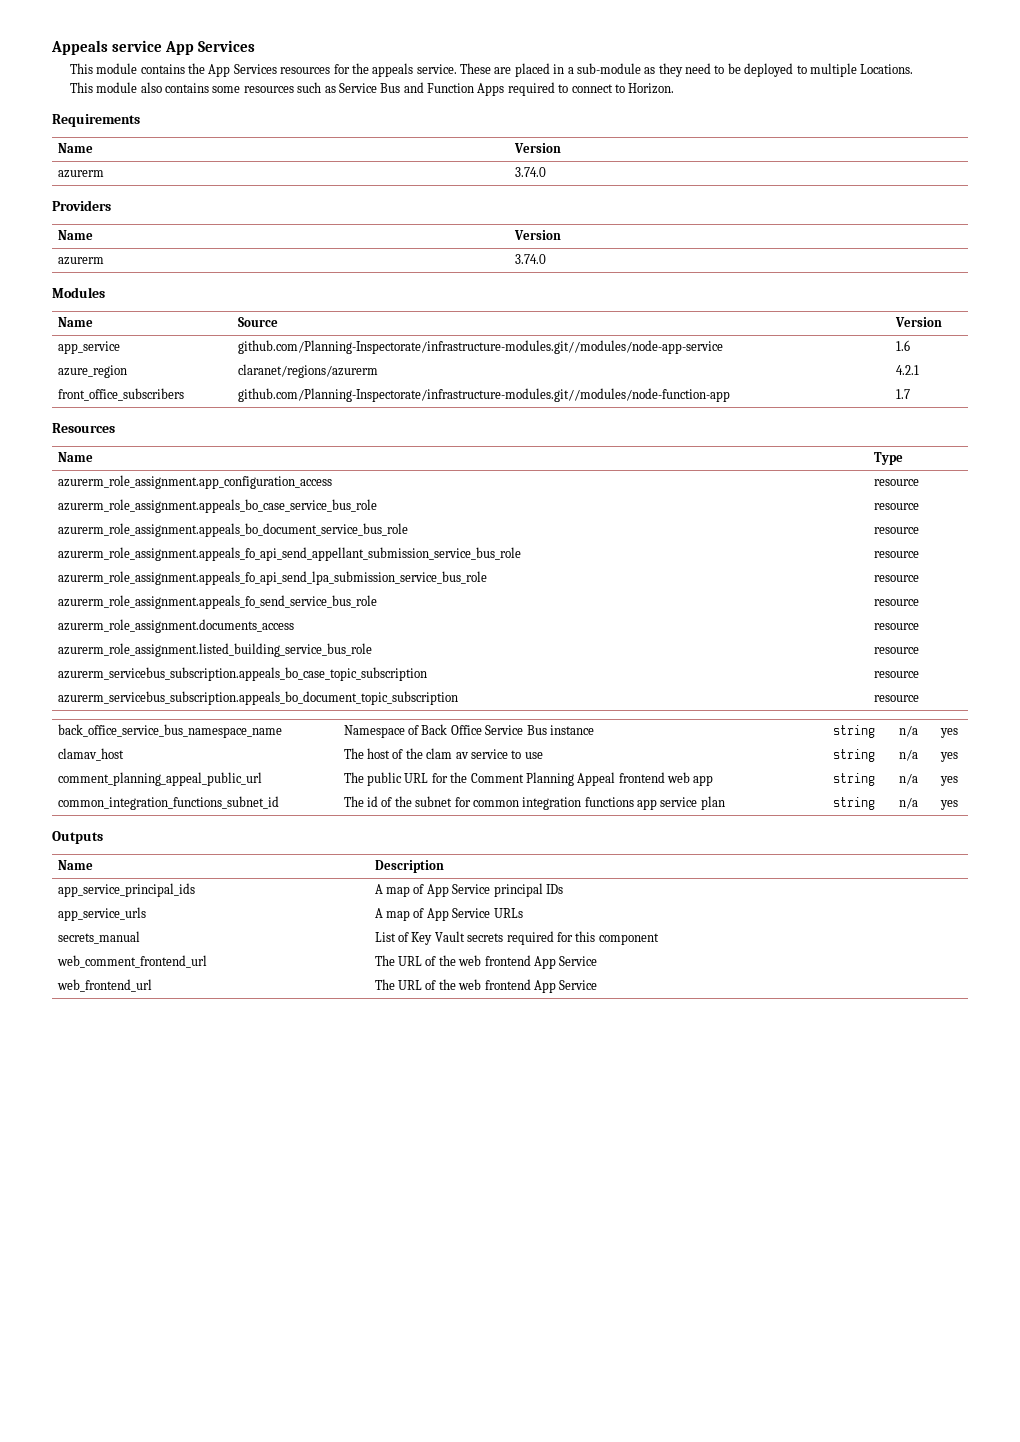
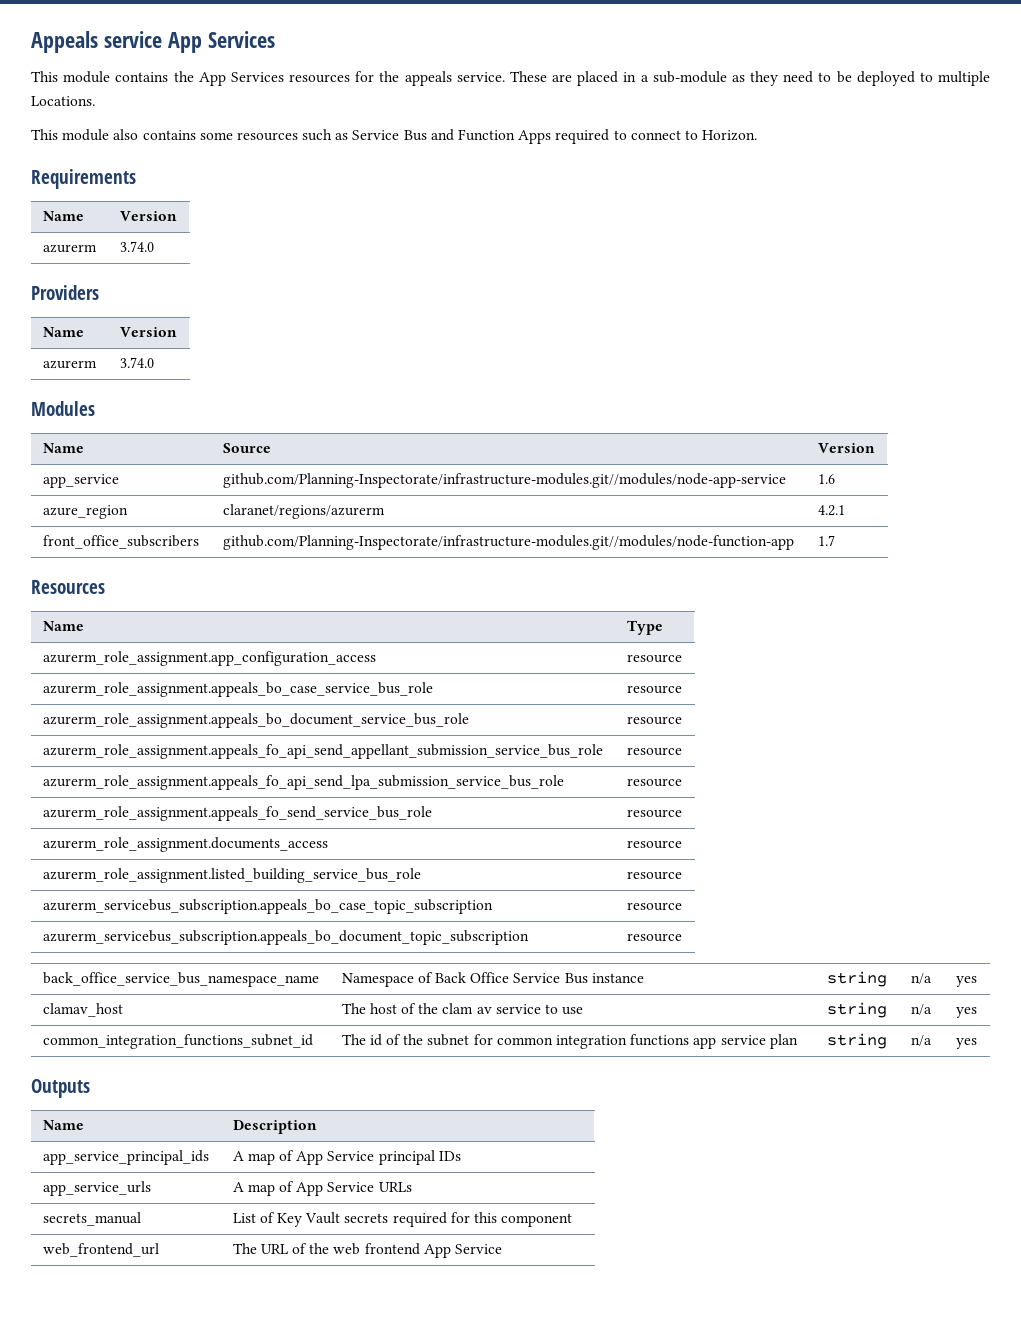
[57,772,262,786] [343,772,714,786] [832,773,875,786] [898,773,918,785] [940,776,958,786] // comment_planning_appeal_public_url | The public URL for the Comment Planning Appeal frontend web app | string | n/a | yes -> (977, 1012) none
[56,955,207,968] [374,955,598,969] // web_comment_frontend_url | The URL of the web frontend App Service -> (573, 1220) none

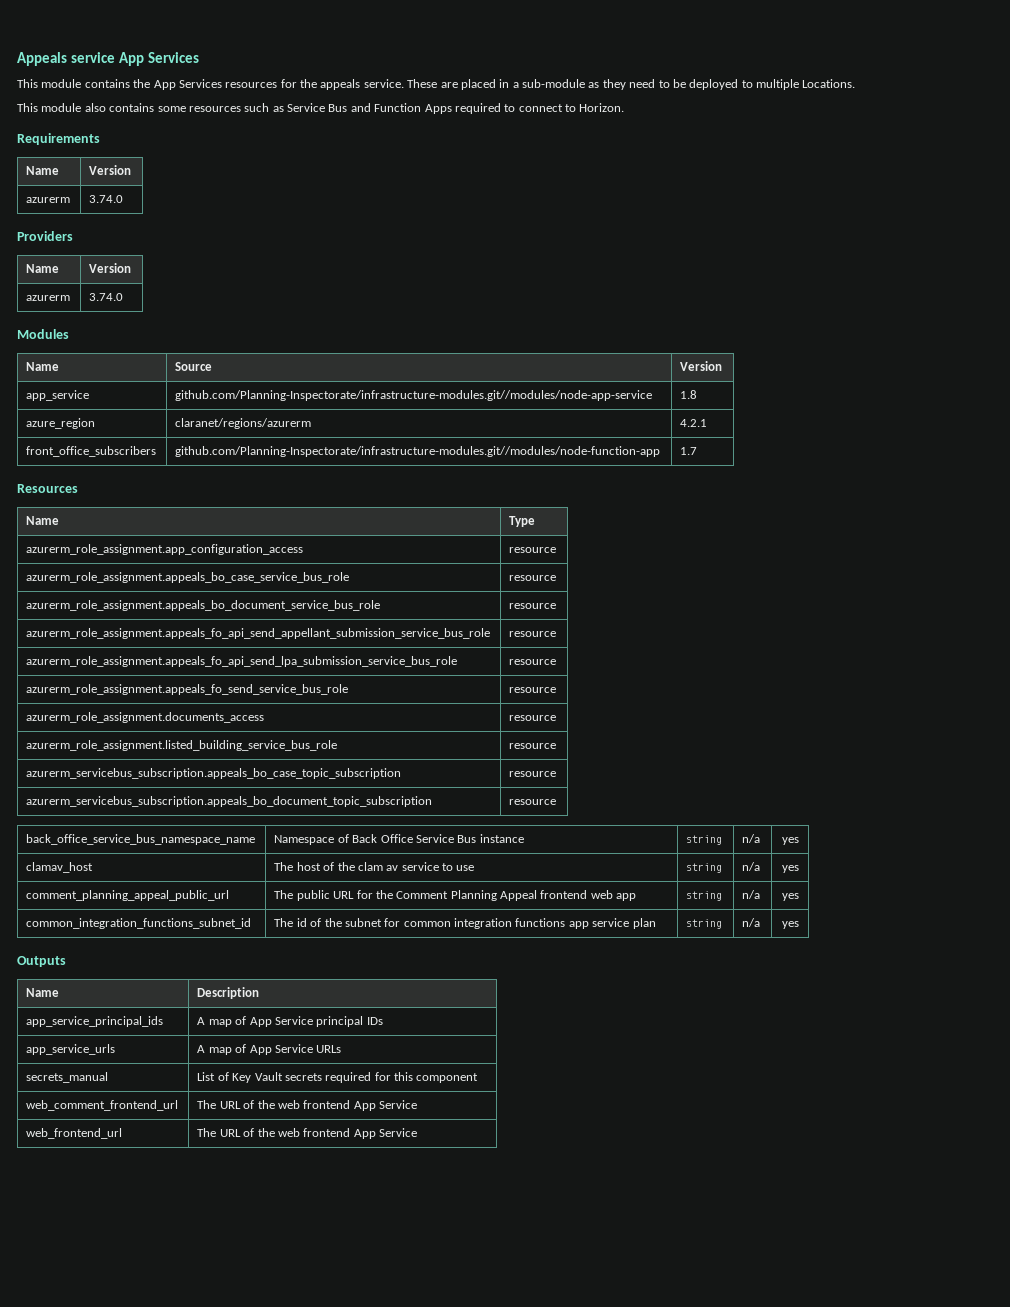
[817,474,835,484] 1.6 -> [680,390,698,399] 1.8
(977, 1012) none -> [26,890,230,901] [274,890,637,901] [686,891,723,901] [742,890,761,899] [781,893,799,901] // comment_planning_appeal_public_url | The public URL for the Comment Planning Appeal frontend web app | string | n/a | yes
(573, 1220) none -> [26,1100,179,1111] [197,1100,418,1111] // web_comment_frontend_url | The URL of the web frontend App Service

